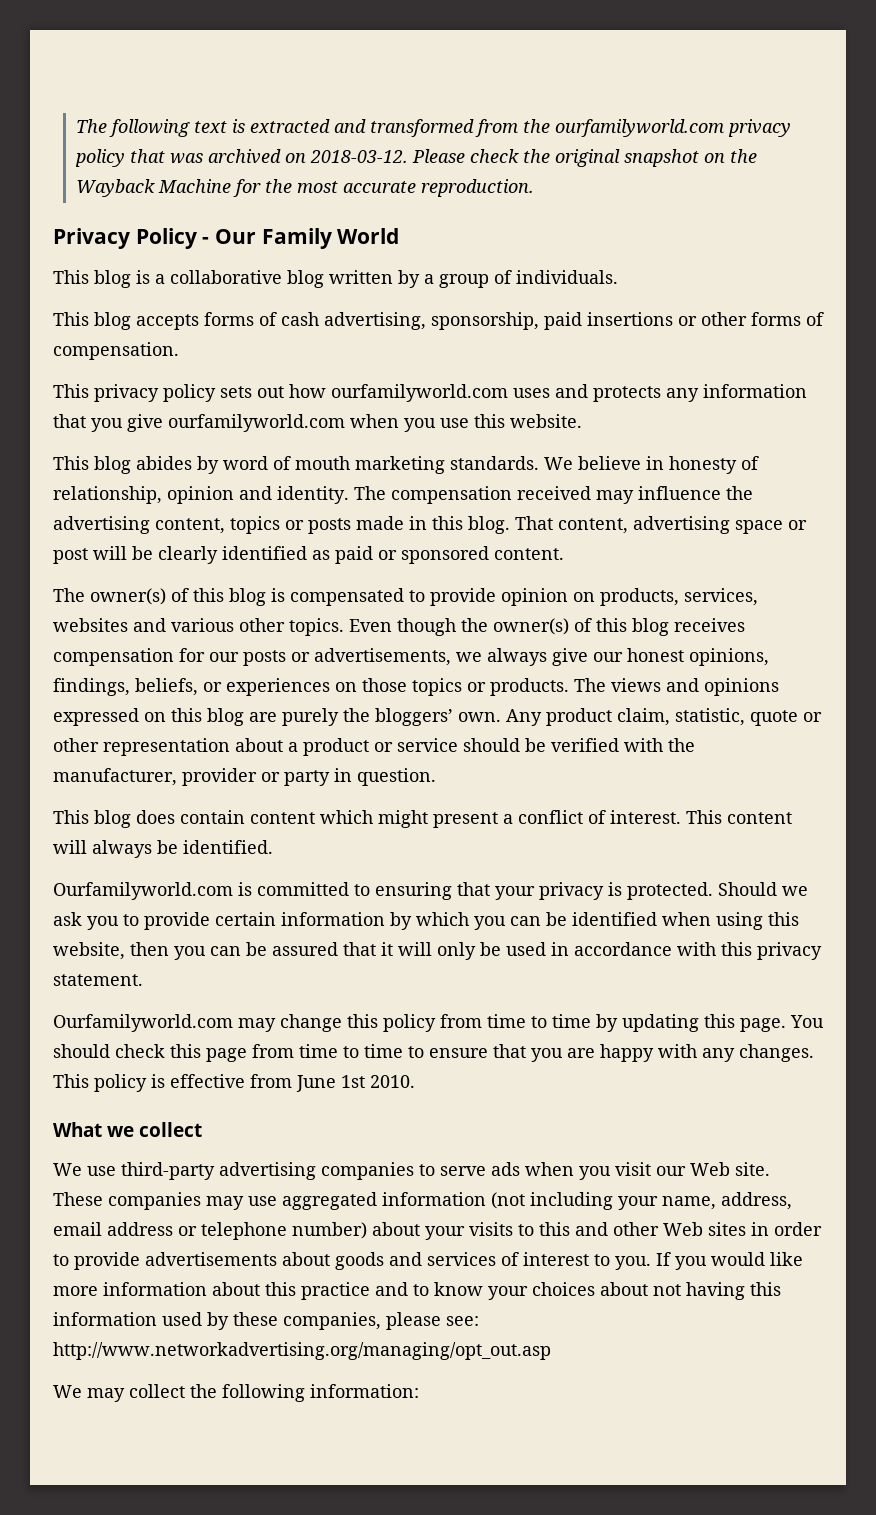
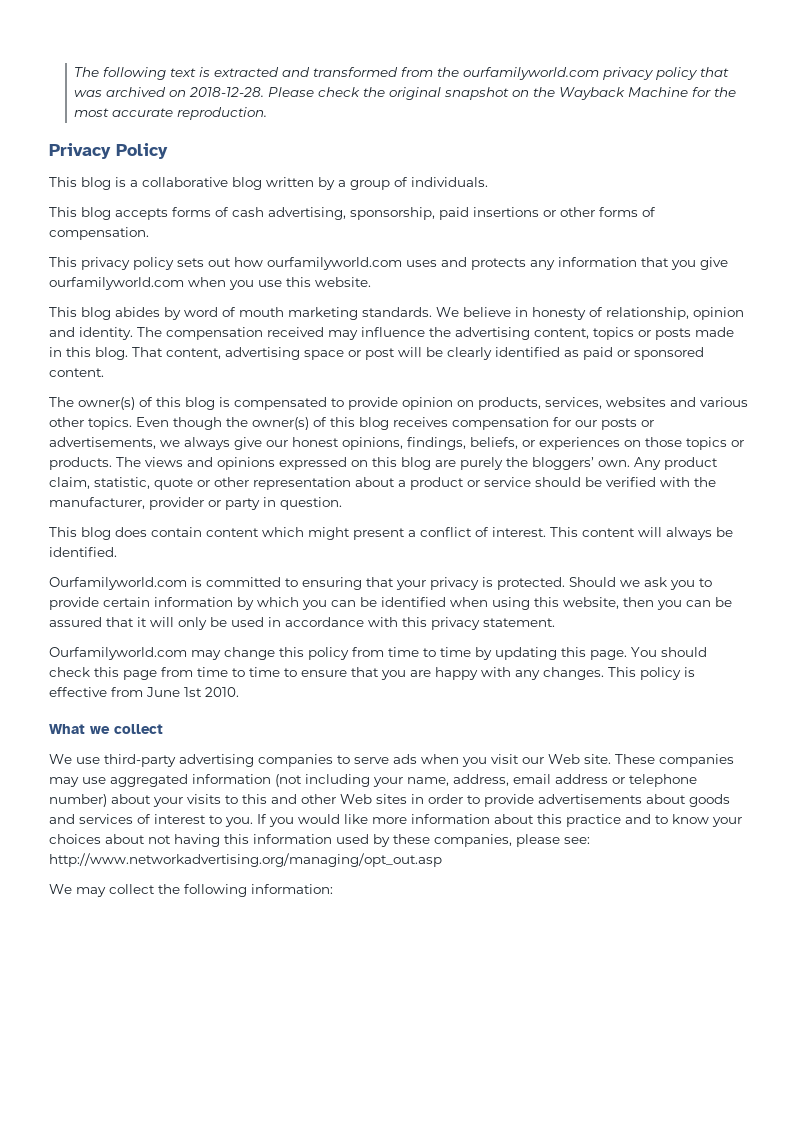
[309,150,408,163] 2018-03-12. -> [188,87,264,97] 2018-12-28.
[202,228,400,249] - Our Family World -> (168, 151) none

